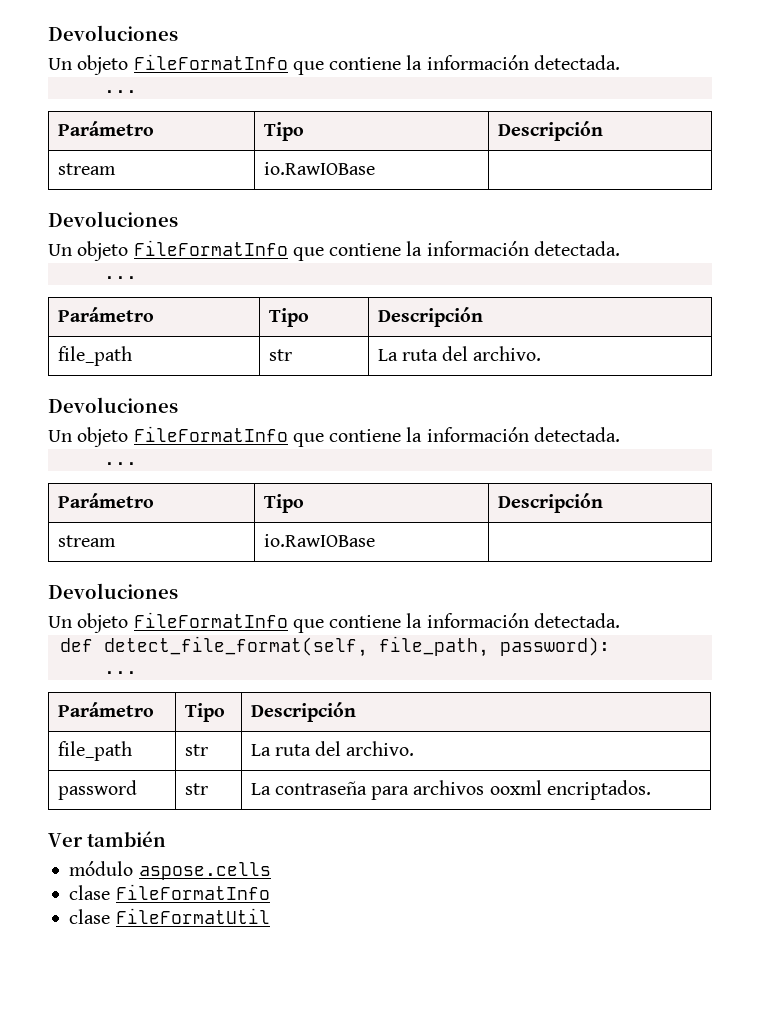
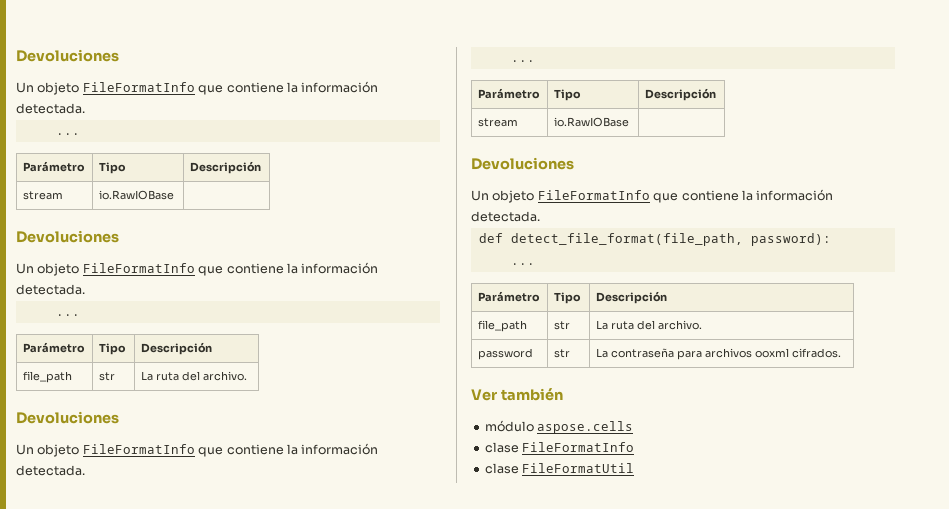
[103,636,489,657] detect_file_format(self, file_path, -> [510,233,743,246] detect_file_format(file_path,
[546,780,651,800] encriptados. -> [792,348,842,358] cifrados.

